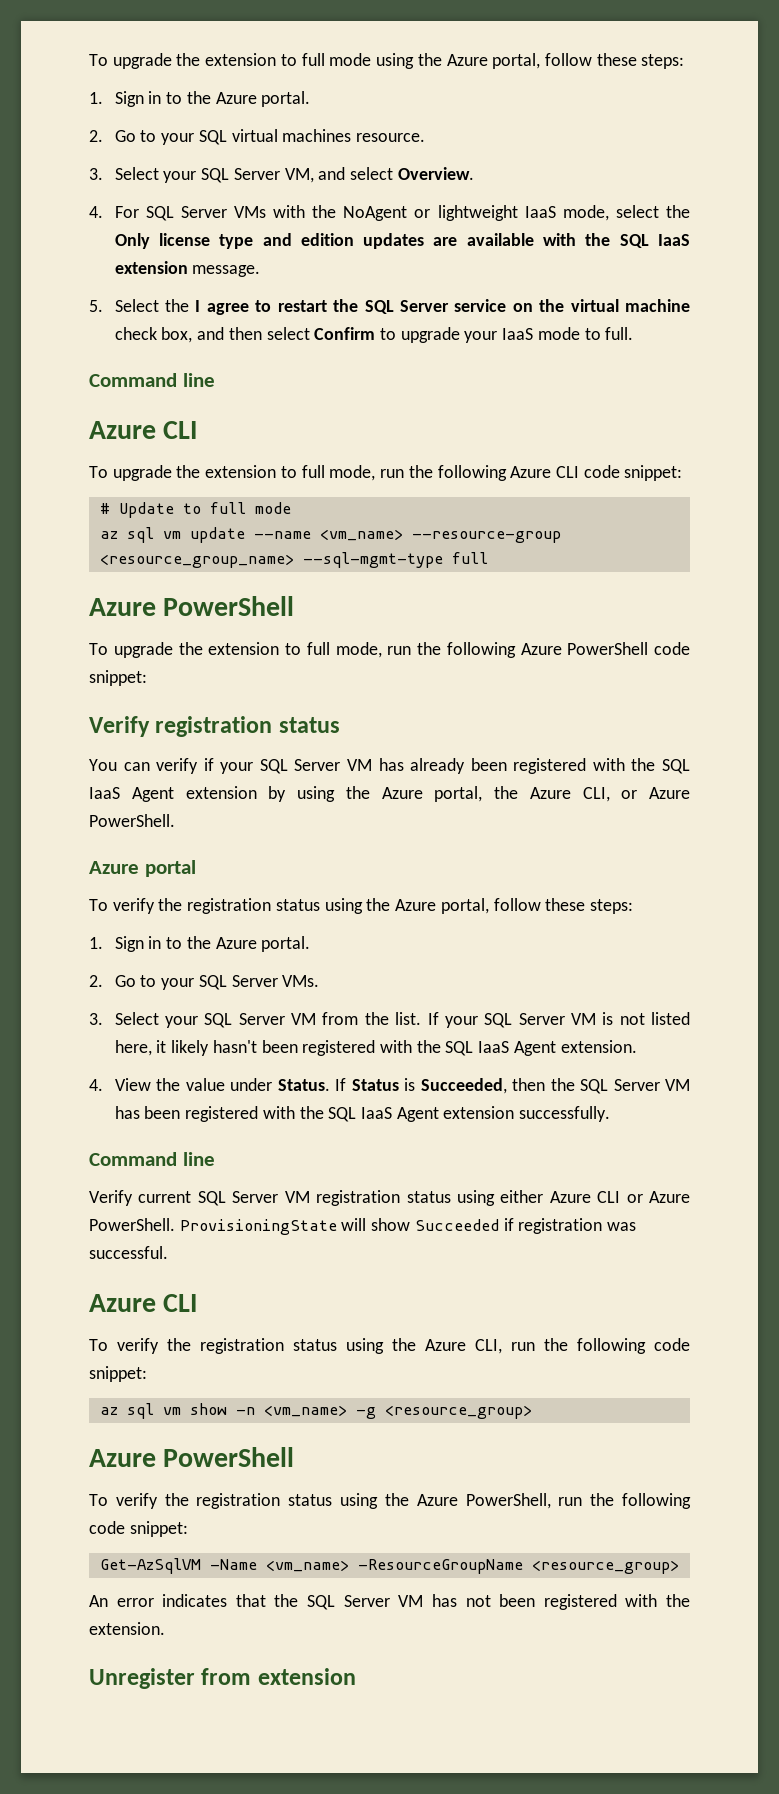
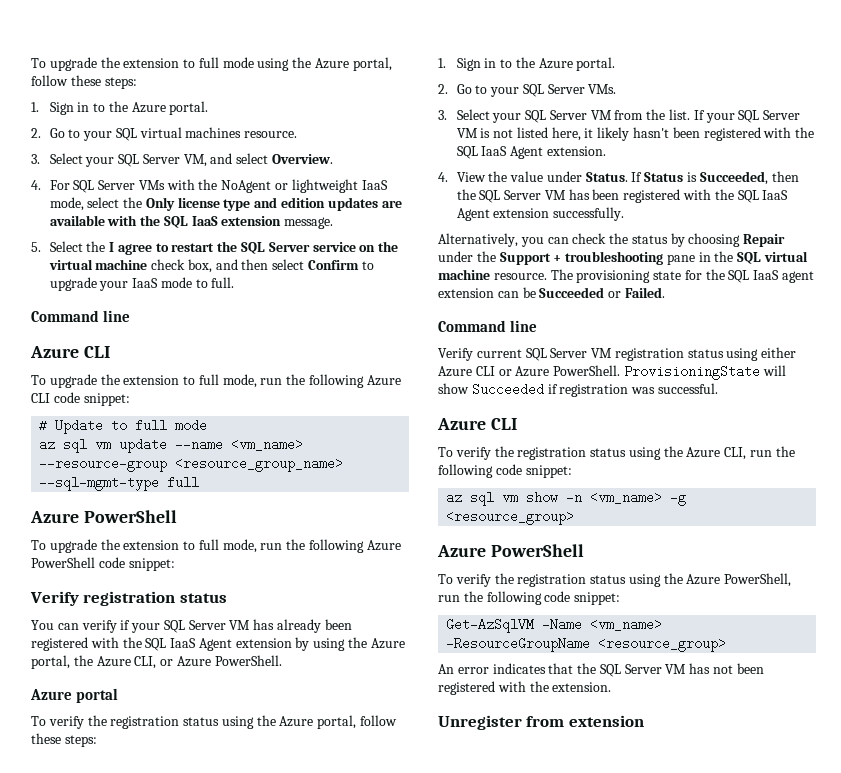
(611, 1114) none -> [438,233,786,247] [438,251,809,265] [438,269,815,283] [438,287,665,298] // Alternatively, you can check the status by choosing Repair under the Support + troubleshooting pane in the SQL virtual machine resource. The provisioning state for the SQL IaaS agent extension can be Succeeded or Failed.

